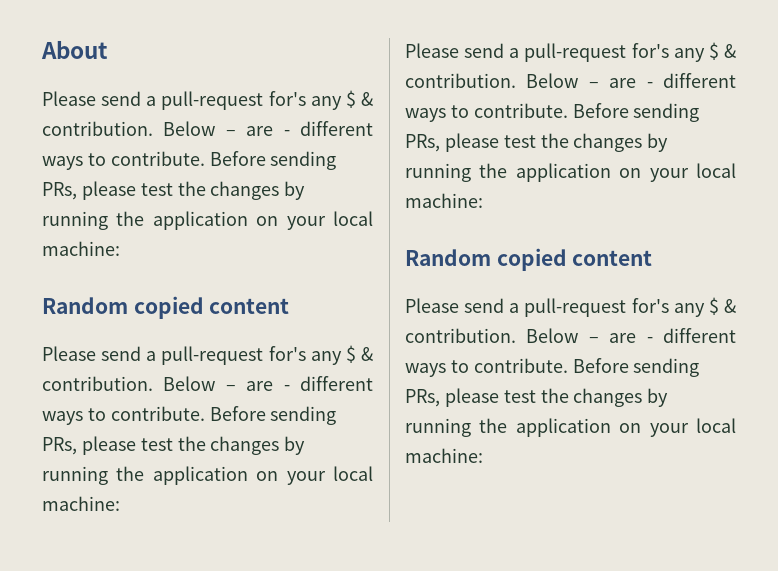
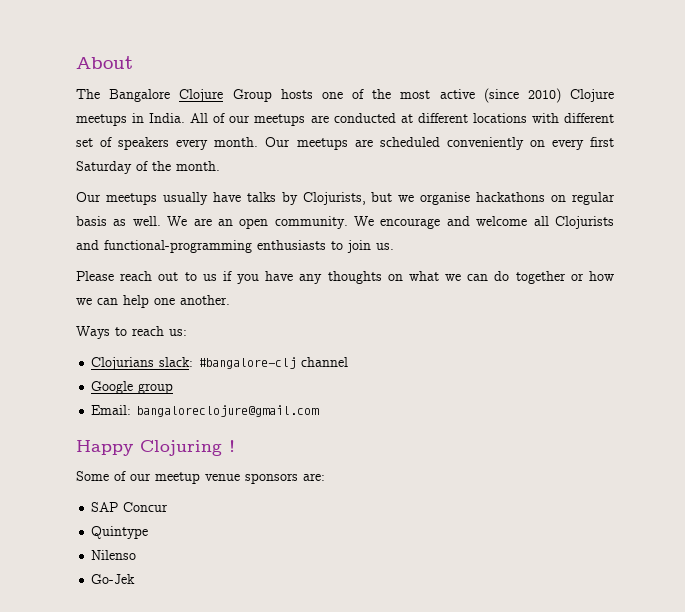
[42,90,374,110] [42,121,373,136] [42,151,337,170] [42,181,306,200] [42,211,373,230] [42,241,120,256] [42,296,290,319] [42,345,374,365] [42,376,373,391] [42,406,337,425] [42,436,306,455] [42,466,373,485] [42,496,120,511] [405,42,736,62] [405,73,736,88] [405,103,700,122] [405,133,669,152] [405,163,736,182] [405,193,483,208] [405,248,653,271] [405,297,736,317] [405,328,736,343] [405,358,700,377] [405,388,669,407] [405,418,736,437] [405,448,483,463] Please send a pull-request for's any $ & contribution. Below – are - different ways to contribute. Before sending PRs, please test the changes by running the application on your local machine: // Random copied content // Please send a pull-request for's any $ & contribution. Below – are - different ways to contribute. Before sending PRs, please test the changes by running the application on your local machine: // Please send a pull-request for's any $ & contribution. Below – are - different ways to contribute. Before sending PRs, please test the changes by running the application on your local machine: // Random copied content // Please send a pull-request for's any $ & contribution. Below – are - different ways to contribute. Before sending PRs, please test the changes by running the application on your local machine: -> [76,88,615,103] [76,113,614,126] [76,137,614,150] [76,161,220,174] [76,192,616,205] [76,216,614,229] [76,240,394,253] [76,271,615,284] [76,295,230,308] [76,326,187,339] [91,357,349,370] [91,381,174,394] [91,405,320,417] [76,440,235,456] [76,471,325,484] [91,502,169,512] [91,526,149,539] [91,550,137,560] [91,574,136,584] The Bangalore Clojure Group hosts one of the most active (since 2010) Clojure meetups in India. All of our meetups are conducted at different locations with different set of speakers every month. Our meetups are scheduled conveniently on every first Saturday of the month. // Our meetups usually have talks by Clojurists, but we organise hackathons on regular basis as well. We are an open community. We encourage and welcome all Clojurists and functional-programming enthusiasts to join us. // Please reach out to us if you have any thoughts on what we can do together or how we can help one another. // Ways to reach us: // Clojurians slack: #bangalore-clj channel // Google group // Email: bangaloreclojure@gmail.com // Happy Clojuring ! // Some of our meetup venue sponsors are: // SAP Concur // Quintype // Nilenso // Go-Jek

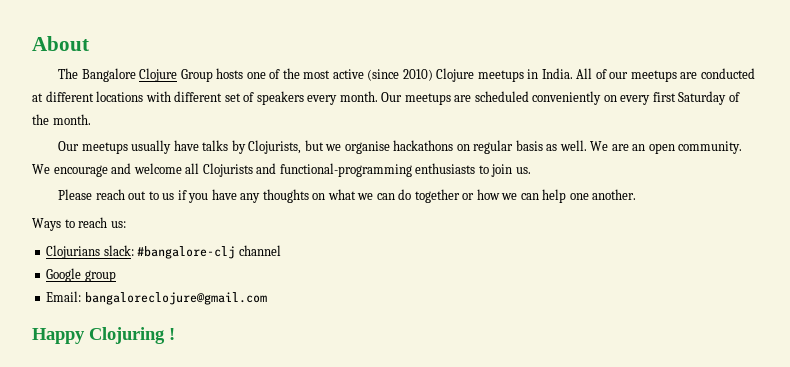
[76,471,325,484] [91,502,169,512] [91,526,149,539] [91,550,137,560] [91,574,136,584] // Some of our meetup venue sponsors are: // SAP Concur // Quintype // Nilenso // Go-Jek -> (175, 334) none

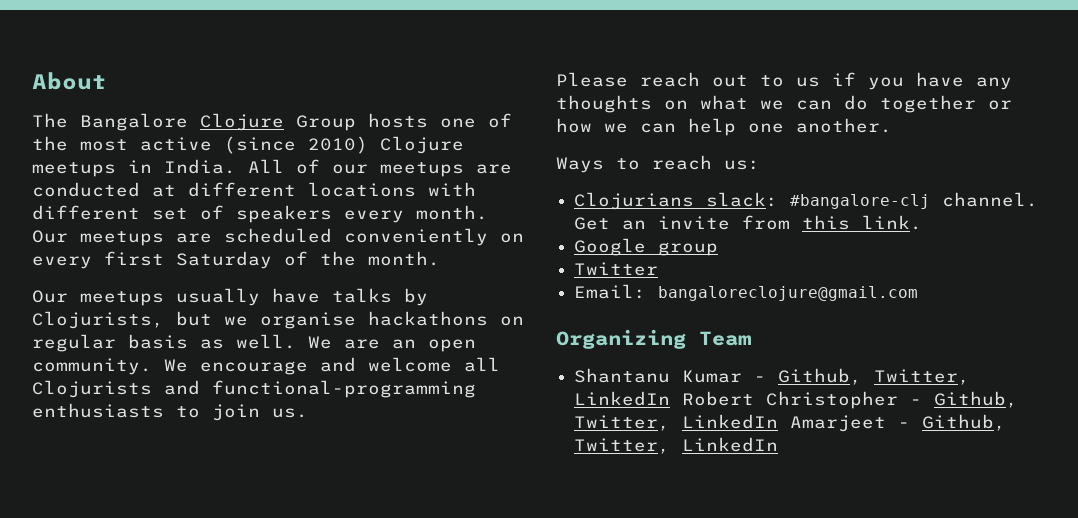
[238,245,281,256] channel -> [942,192,1039,207] [574,215,923,230] channel. Get an invite from this link.
(116, 276) none -> [574,262,659,276] // Twitter
[32,327,175,344] Happy Clojuring ! -> [556,329,751,349] [574,368,971,385] [574,391,1019,409] [574,414,1007,432] [574,437,779,454] Organizing Team // Shantanu Kumar - Github, Twitter, LinkedIn Robert Christopher - Github, Twitter, LinkedIn Amarjeet - Github, Twitter, LinkedIn

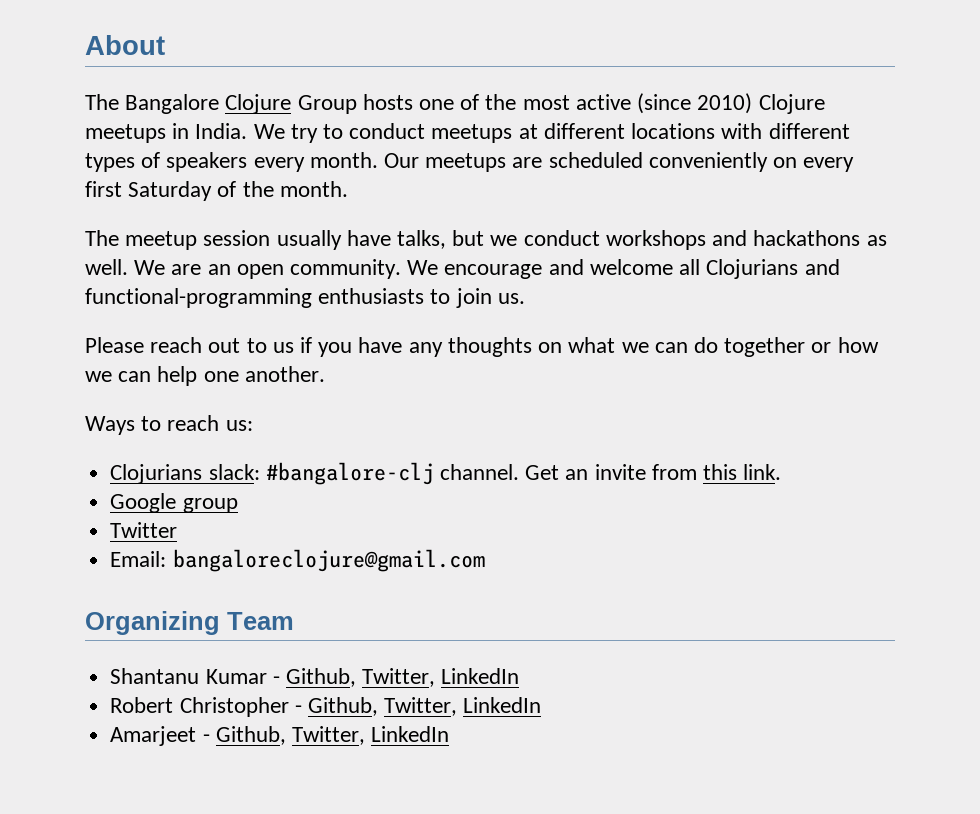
[248,159,512,177] [32,182,140,197] All of our meetups are conducted -> [253,123,513,143] We try to conduct meetups
[152,208,188,220] set -> [85,153,135,172] types
[32,288,428,306] [32,311,524,329] [32,334,188,352] Our meetups usually have talks by Clojurists, but we organise hackathons on regular basis -> [85,230,861,250] The meetup session usually have talks, but we conduct workshops and hackathons
[32,380,152,398] Clojurists -> [706,259,799,279] Clojurians
(671, 398) none -> (520, 676) //
(779, 421) none -> (542, 705) //

